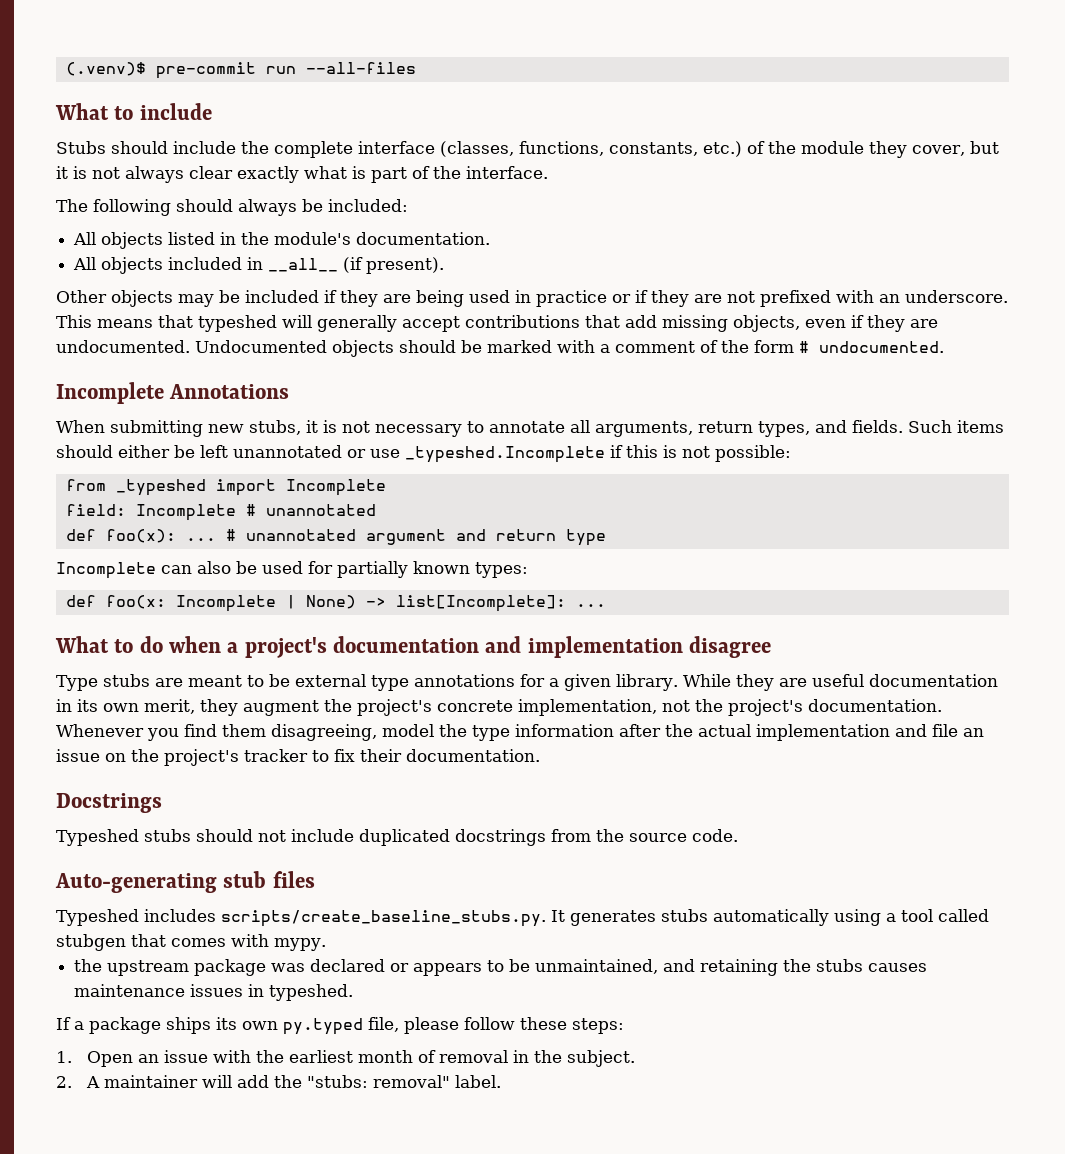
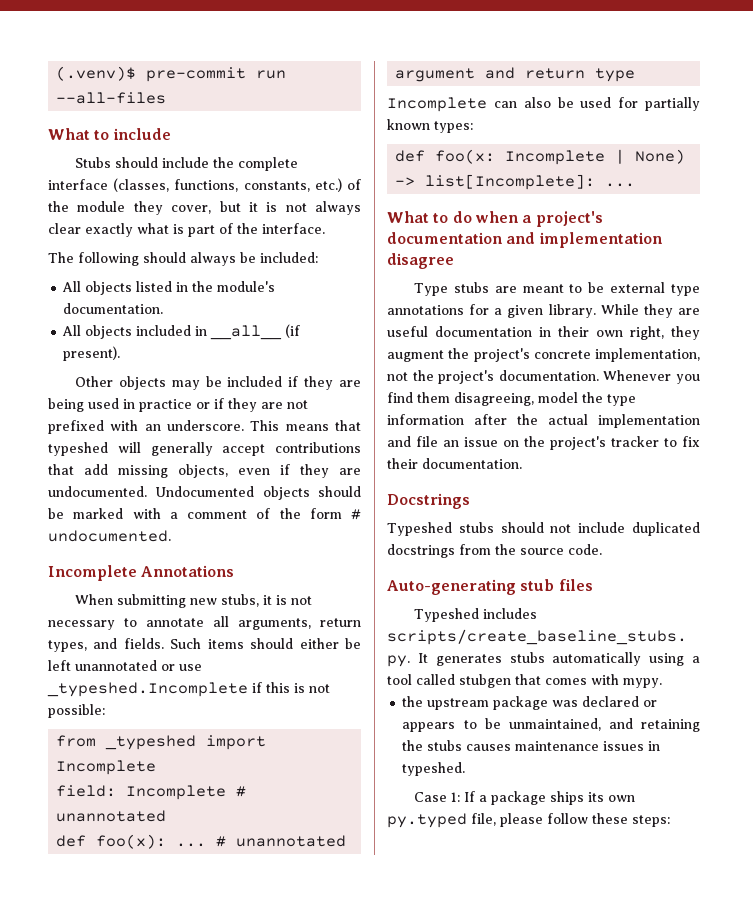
[77,699,195,714] its own merit, -> [558,326,664,340] their own right,
(354, 992) none -> [414,792,461,802] Case 1:
[56,1050,635,1067] [56,1075,501,1088] // 1. Open an issue with the earliest month of removal in the subject. // 2. A maintainer will add the "stubs: removal" label. -> (670, 821) none

